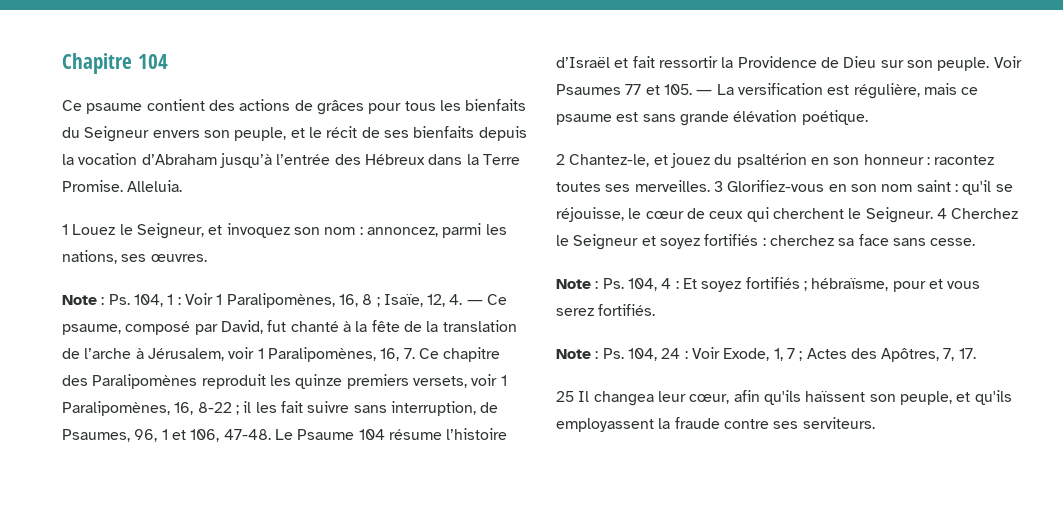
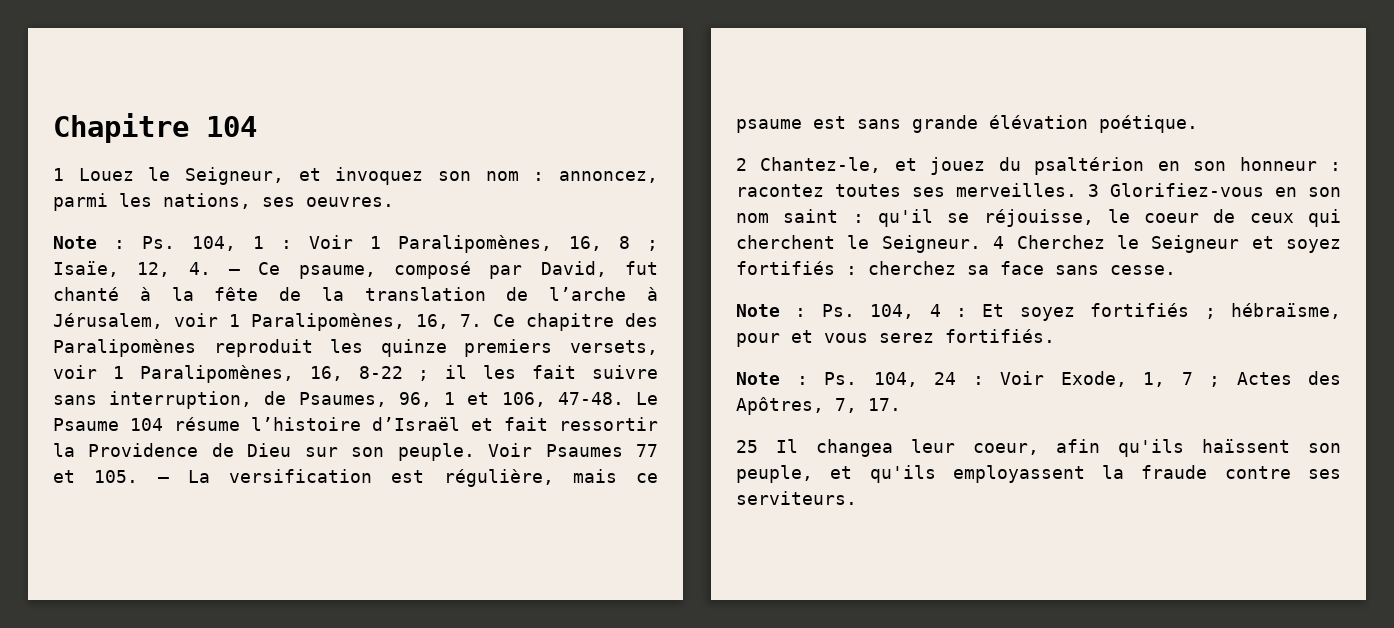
[62,99,527,115] [62,126,527,142] [62,153,520,168] [62,180,183,192] // Ce psaume contient des actions de grâces pour tous les bienfaits du Seigneur envers son peuple, et le récit de ses bienfaits depuis la vocation d’Abraham jusqu’à l’entrée des Hébreux dans la Terre Promise. Alleluia. -> (257, 126) none
[150,254,207,262] œuvres. -> [306,197,394,207] oeuvres.
[645,211,684,219] cœur -> [1144,213,1200,223] coeur
[689,394,730,404] cœur, -> [972,443,1039,455] coeur,

